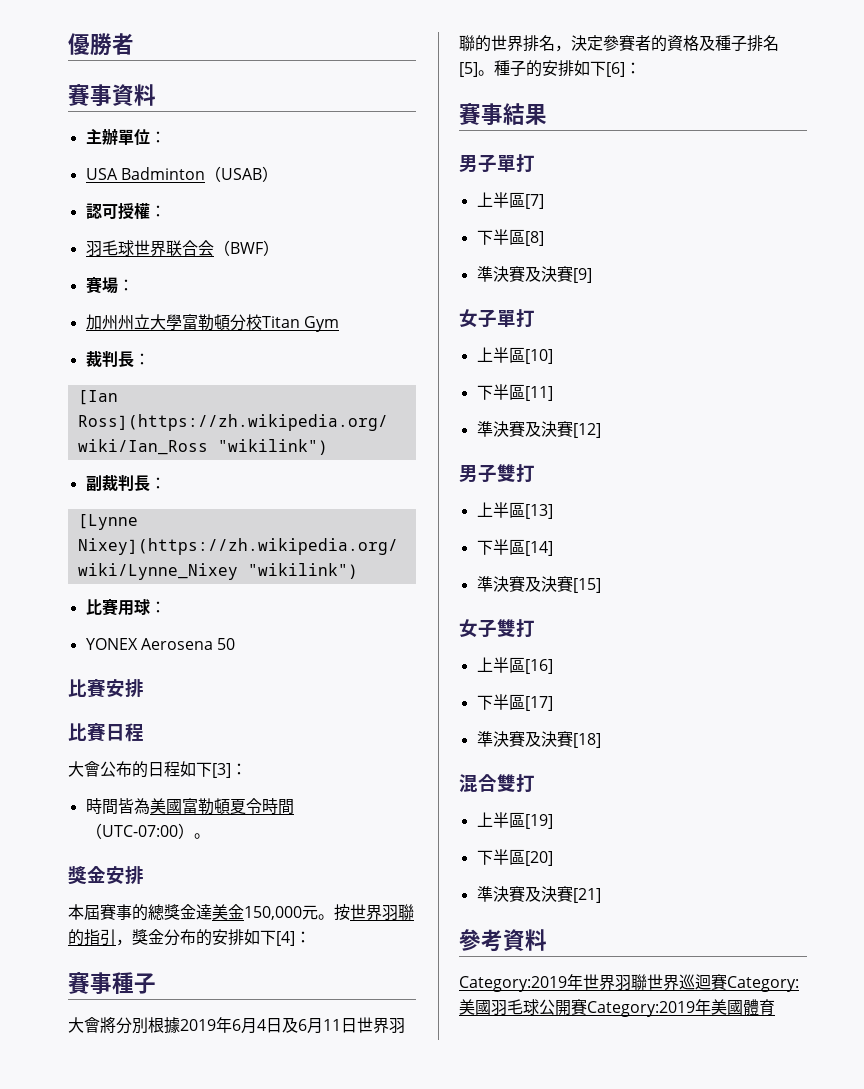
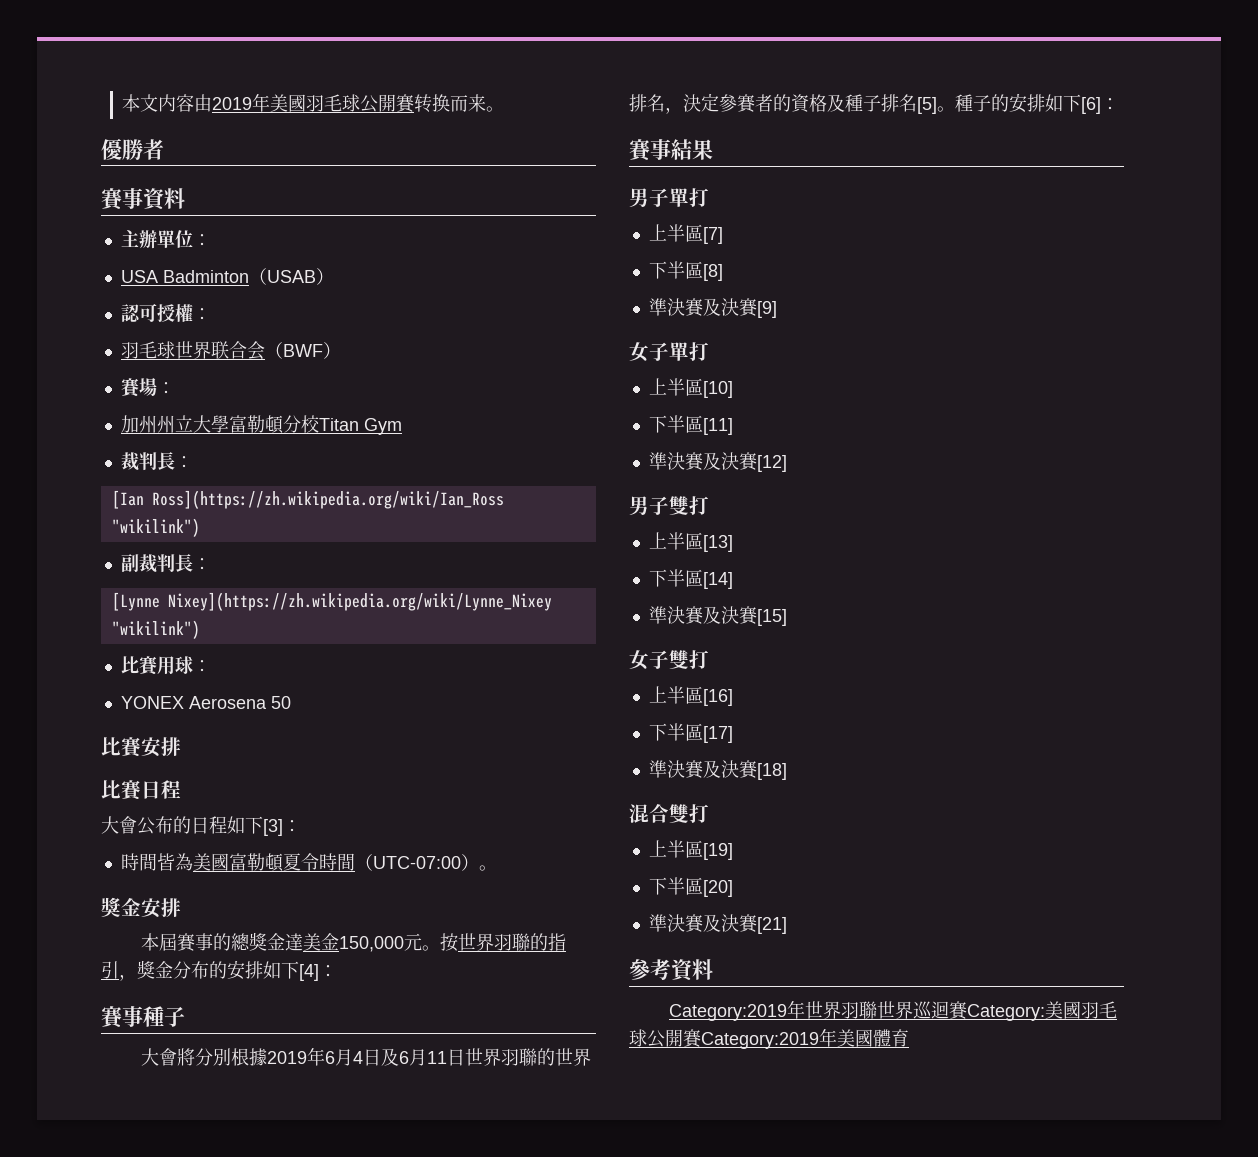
(68, 44) none -> [122,93,505,113] 本文内容由2019年美國羽毛球公開賽转换而来。 //

